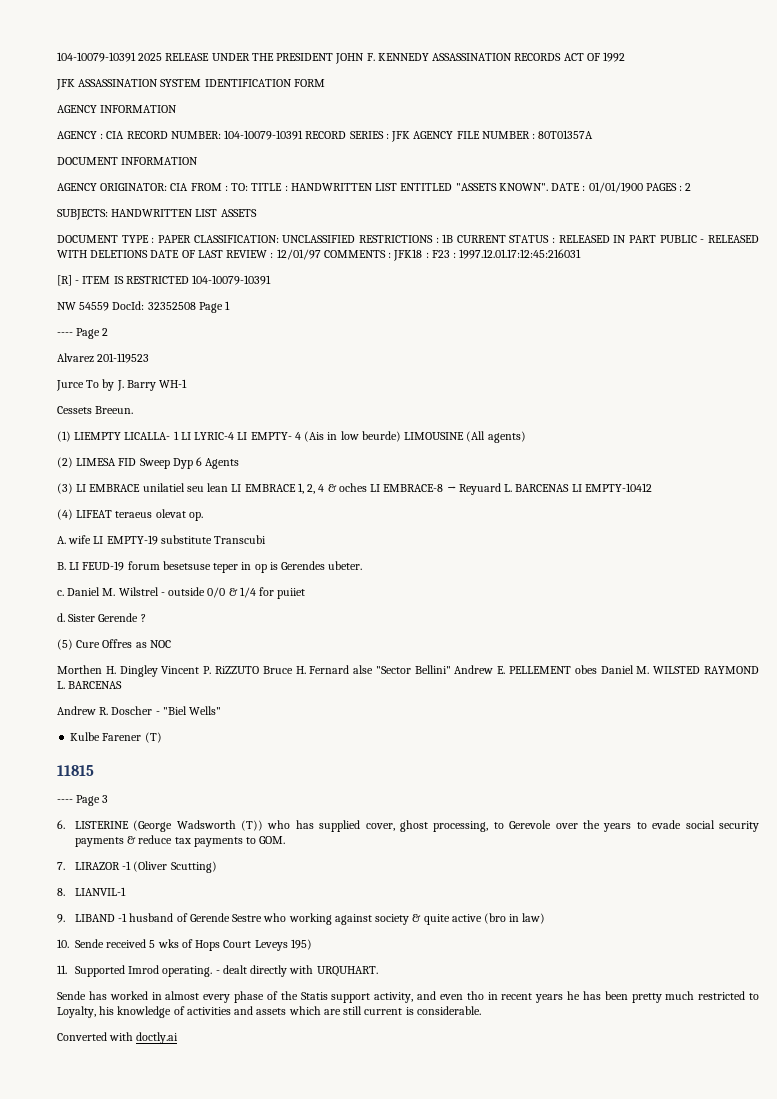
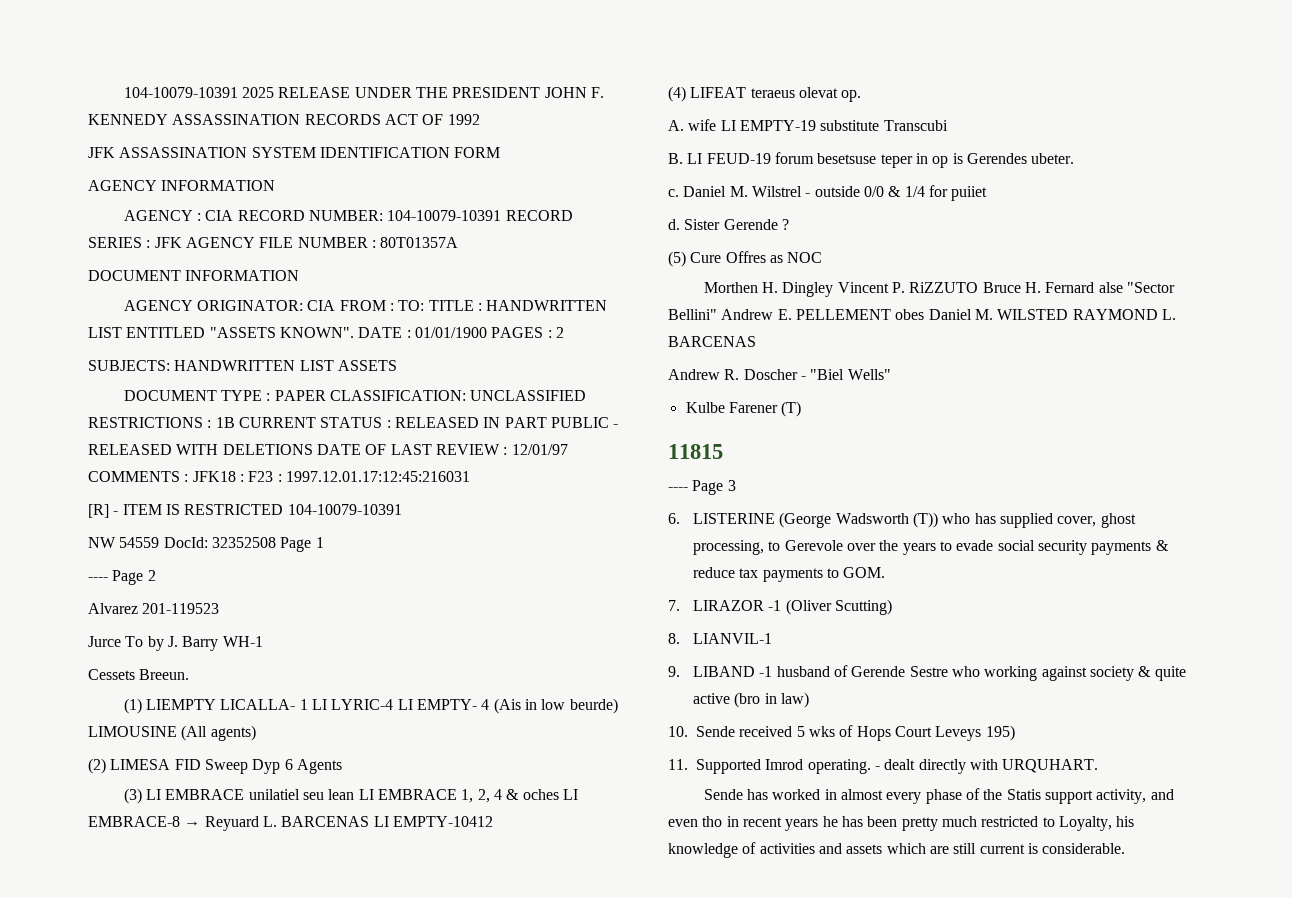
[57,1032,179,1044] // Converted with doctly.ai -> (1126, 848) none

